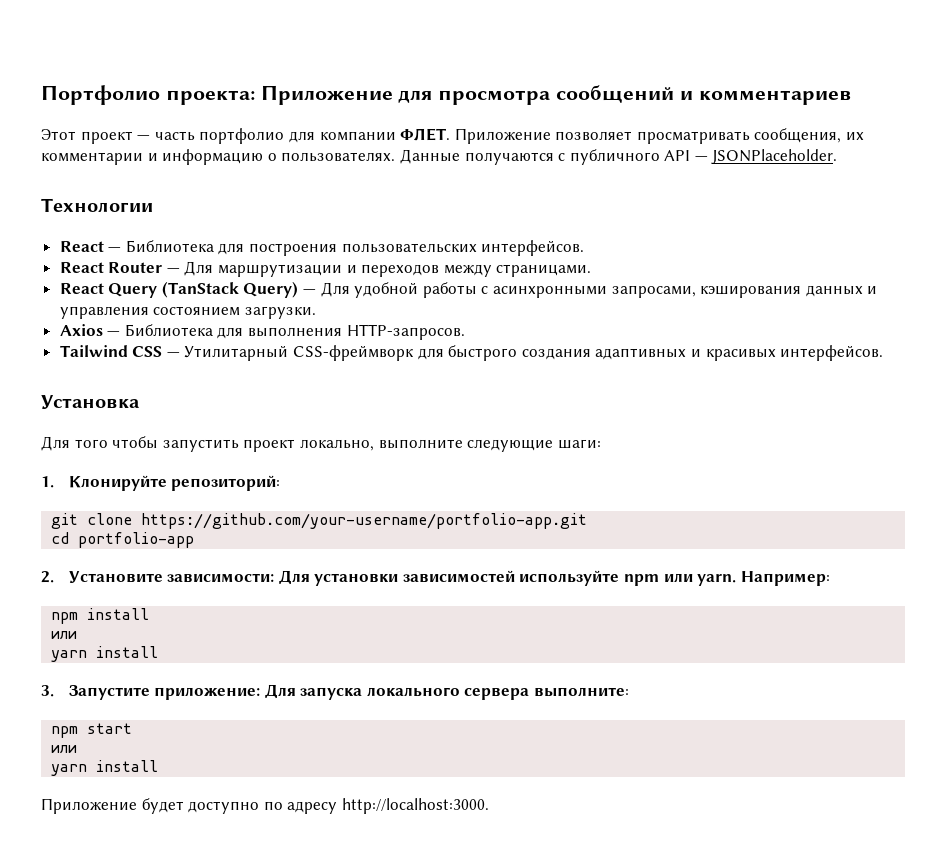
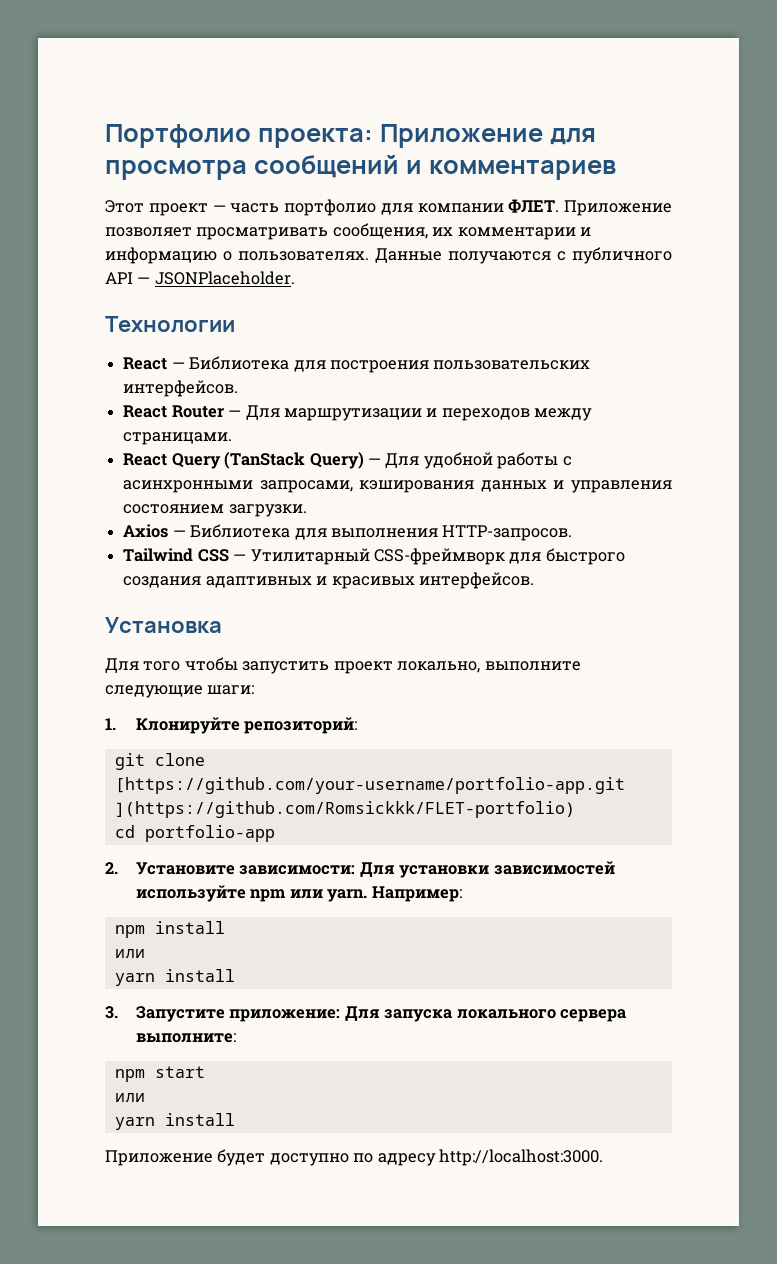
[141,513,588,529] https://github.com/your-username/portfolio-app.git -> [114,777,625,794] [114,801,575,818] [https://github.com/your-username/portfolio-app.git ](https://github.com/Romsickkk/FLET-portfolio)

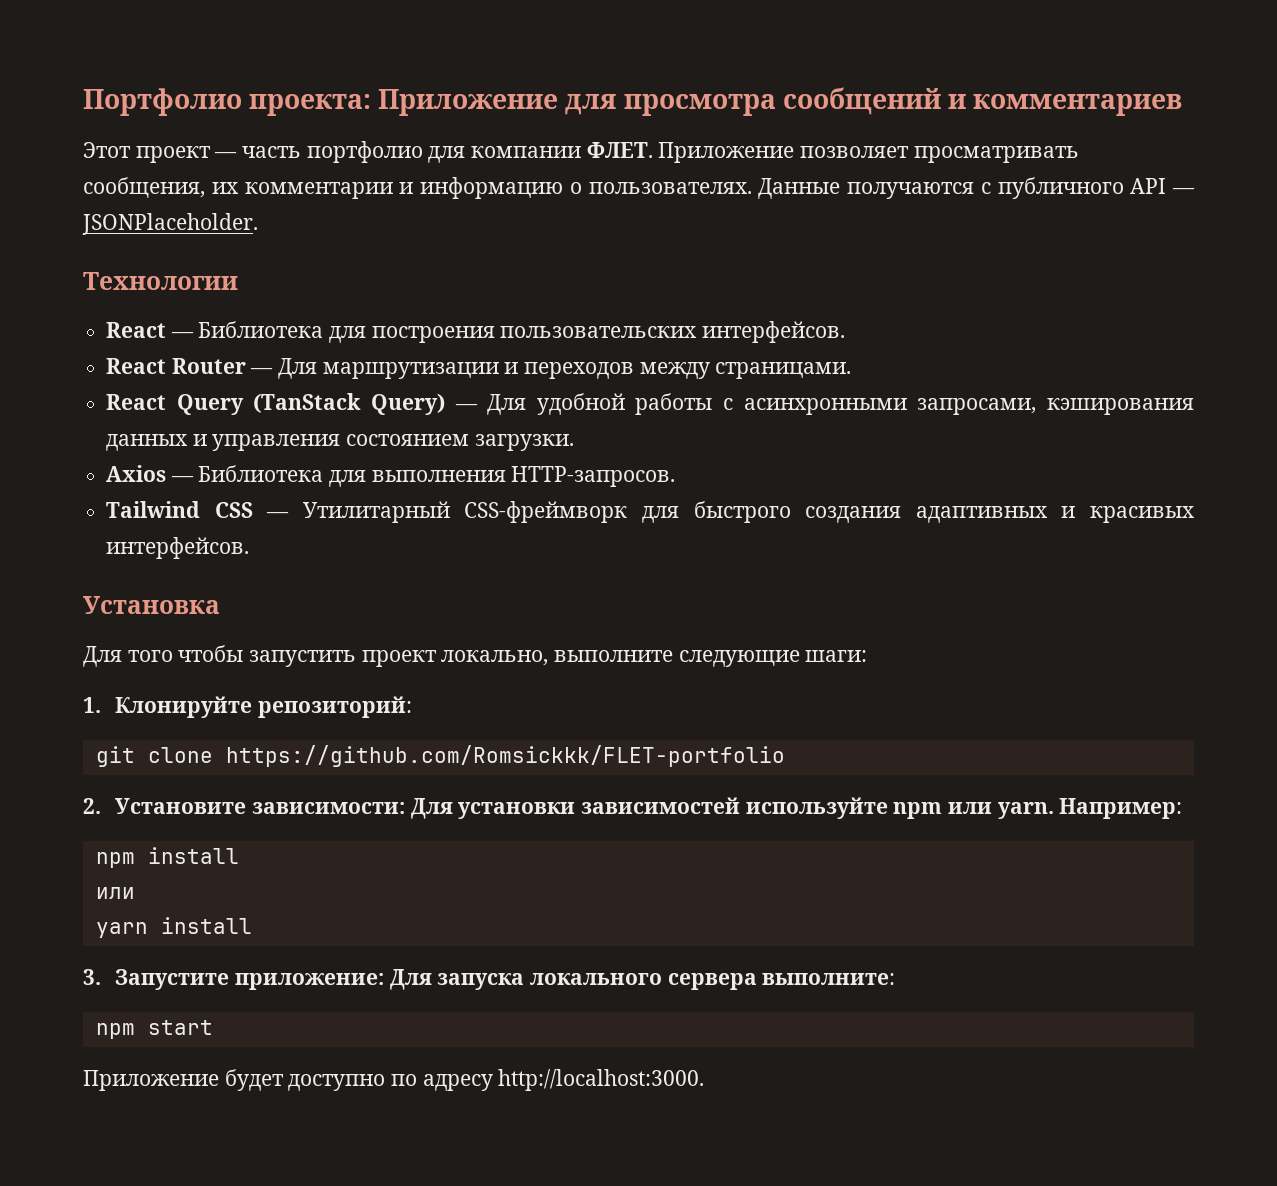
[114,777,625,794] [114,801,575,818] [114,825,275,842] [https://github.com/your-username/portfolio-app.git ](https://github.com/Romsickkk/FLET-portfolio) // cd portfolio-app -> [225,745,785,767] https://github.com/Romsickkk/FLET-portfolio
[114,1093,145,1102] [114,1113,235,1130] // или // yarn install -> (213, 1027) none

